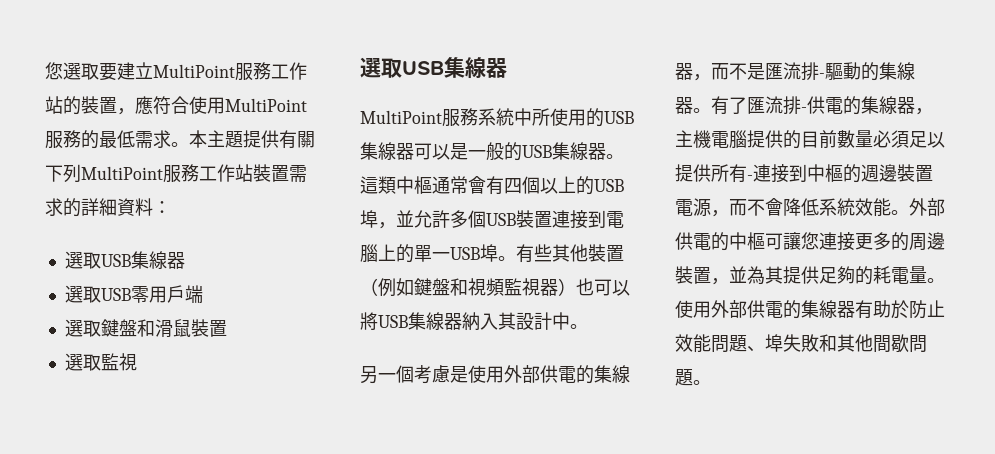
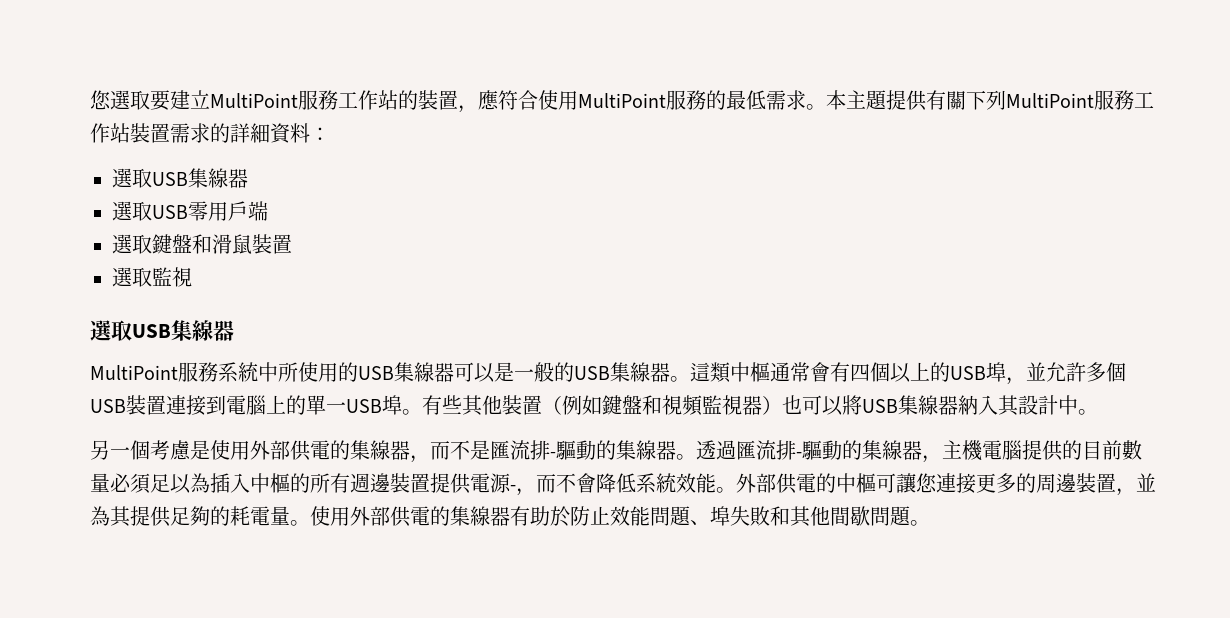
[711,96,843,115] 有了匯流排-供電 -> [696,440,842,460] 透過匯流排-驅動
[675,164,933,183] [675,198,711,217] 提供所有-連接到中樞的週邊裝置電源 -> [190,473,516,494] 為插入中樞的所有週邊裝置提供電源-

